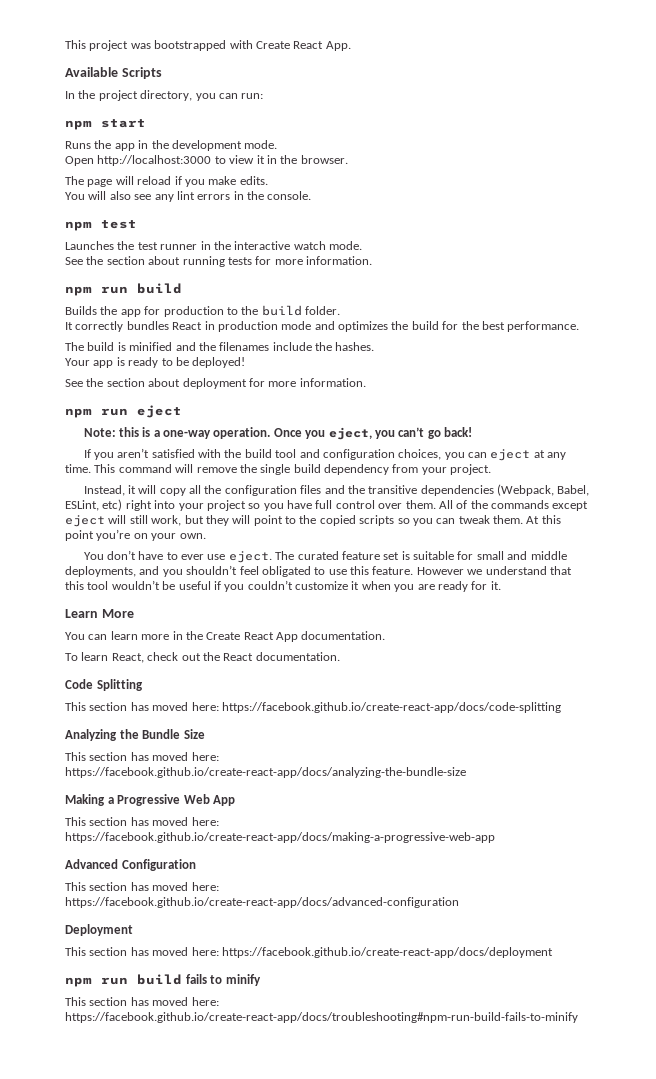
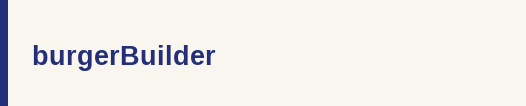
[65,40,351,51] [65,67,162,79] [65,90,264,101] [65,119,146,130] [65,140,278,151] [65,155,348,166] [65,176,268,187] [65,191,312,202] [65,220,137,231] [65,241,362,250] [65,256,372,267] [65,283,182,296] [65,305,340,317] [65,321,580,332] [65,342,375,351] [65,357,246,368] [65,378,366,389] [65,405,182,418] [83,427,473,440] [83,448,567,461] [65,464,492,475] [83,484,590,496] [65,499,589,511] [65,515,561,527] [65,529,206,541] [83,550,567,563] [65,565,572,577] [65,580,501,592] [65,609,134,618] [65,631,386,642] [65,652,340,663] [65,679,143,691] [65,702,561,713] [65,729,205,741] [65,752,219,761] [65,767,466,778] [65,794,236,806] [65,817,219,826] [65,832,495,843] [65,859,196,871] [65,882,219,891] [65,897,459,908] [65,924,133,936] [65,947,553,958] [65,974,261,987] [65,997,219,1006] [65,1012,578,1023] This project was bootstrapped with Create React App. // Available Scripts // In the project directory, you can run: // npm start // Runs the app in the development mode. // Open http://localhost:3000 to view it in the browser. // The page will reload if you make edits. // You will also see any lint errors in the console. // npm test // Launches the test runner in the interactive watch mode. // See the section about running tests for more information. // npm run build // Builds the app for production to the build folder. // It correctly bundles React in production mode and optimizes the build for the best performance. // The build is minified and the filenames include the hashes. // Your app is ready to be deployed! // See the section about deployment for more information. // npm run eject // Note: this is a one-way operation. Once you eject, you can’t go back! // If you aren’t satisfied with the build tool and configuration choices, you can eject at any time. This command will remove the single build dependency from your project. // Instead, it will copy all the configuration files and the transitive dependencies (Webpack, Babel, ESLint, etc) right into your project so you have full control over them. All of the commands except eject will still work, but they will point to the copied scripts so you can tweak them. At this point you’re on your own. // You don’t have to ever use eject. The curated feature set is suitable for small and middle deployments, and you shouldn’t feel obligated to use this feature. However we understand that this tool wouldn’t be useful if you couldn’t customize it when you are ready for it. // Learn More // You can learn more in the Create React App documentation. // To learn React, check out the React documentation. // Code Splitting // This section has moved here: https://facebook.github.io/create-react-app/docs/code-splitting // Analyzing the Bundle Size // This section has moved here: https://facebook.github.io/create-react-app/docs/analyzing-the-bundle-size // Making a Progressive Web App // This section has moved here: https://facebook.github.io/create-react-app/docs/making-a-progressive-web-app // Advanced Configuration // This section has moved here: https://facebook.github.io/create-react-app/docs/advanced-configuration // Deployment // This section has moved here: https://facebook.github.io/create-react-app/docs/deployment // npm run build fails to minify // This section has moved here: https://facebook.github.io/create-react-app/docs/troubleshooting#npm-run-build-fails-to-minify -> [32,45,216,71] burgerBuilder

